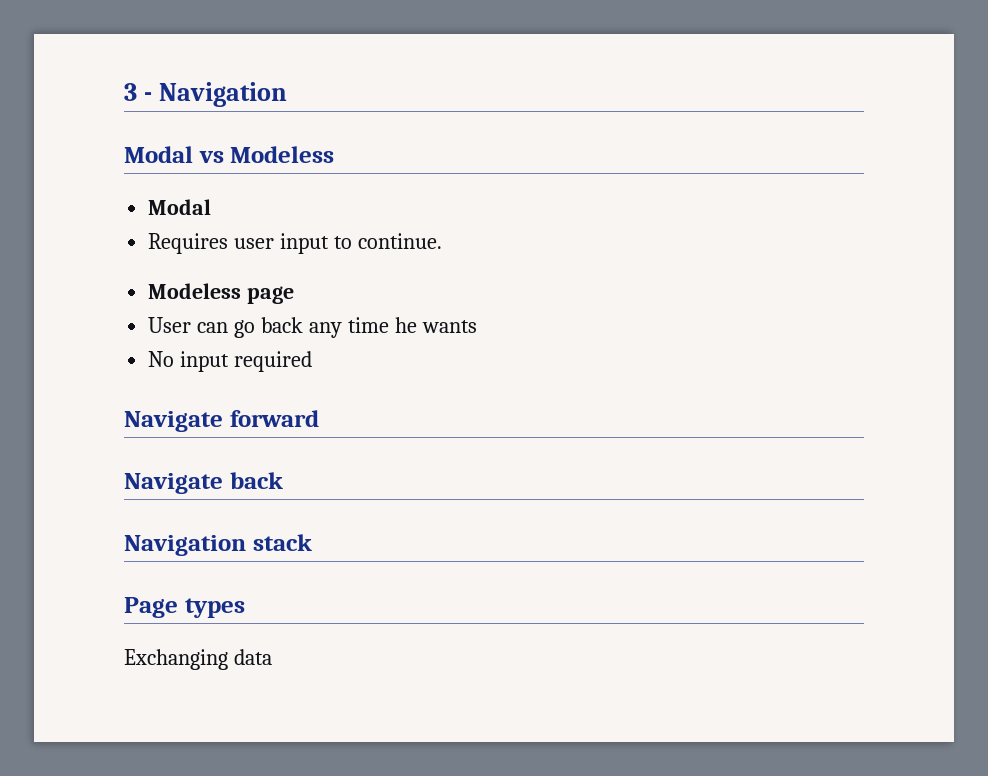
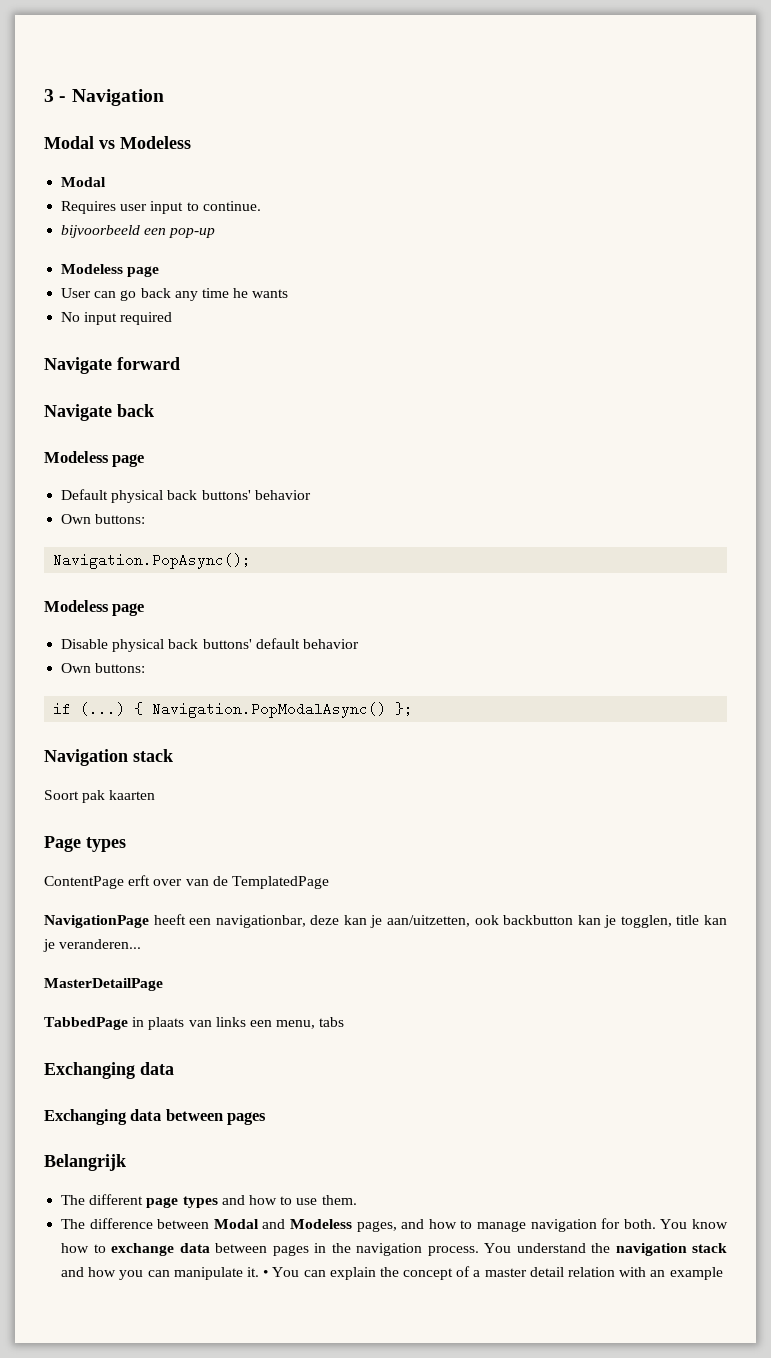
(442, 241) none -> [61,225,216,238] // bijvoorbeeld een pop-up
(283, 480) none -> [44,451,145,467] [61,489,311,503] [61,514,146,524] [53,553,252,569] [44,600,145,616] [61,638,359,652] [61,663,146,673] [53,702,414,718] // Modeless page // Default physical back buttons' behavior // Own buttons: // Navigation.PopAsync(); // Modeless page // Disable physical back buttons' default behavior // Own buttons: // if (...) { Navigation.PopModalAsync() };
(312, 542) none -> [44,790,156,803] // Soort pak kaarten
[124,649,272,670] Exchanging data -> [44,875,329,889] [44,914,727,928] [43,939,142,952] [44,978,163,991] [44,1017,345,1030] [44,1062,174,1079] [44,1109,267,1125] [44,1154,126,1171] [61,1194,357,1208] [61,1218,729,1232] [61,1243,728,1256] [61,1266,723,1280] ContentPage erft over van de TemplatedPage // NavigationPage heeft een navigationbar, deze kan je aan/uitzetten, ook backbutton kan je togglen, title kan je veranderen... // MasterDetailPage // TabbedPage in plaats van links een menu, tabs // Exchanging data // Exchanging data between pages // Belangrijk // The different page types and how to use them. // The difference between Modal and Modeless pages, and how to manage navigation for both. You know how to exchange data between pages in the navigation process. You understand the navigation stack and how you can manipulate it. • You can explain the concept of a master detail relation with an example

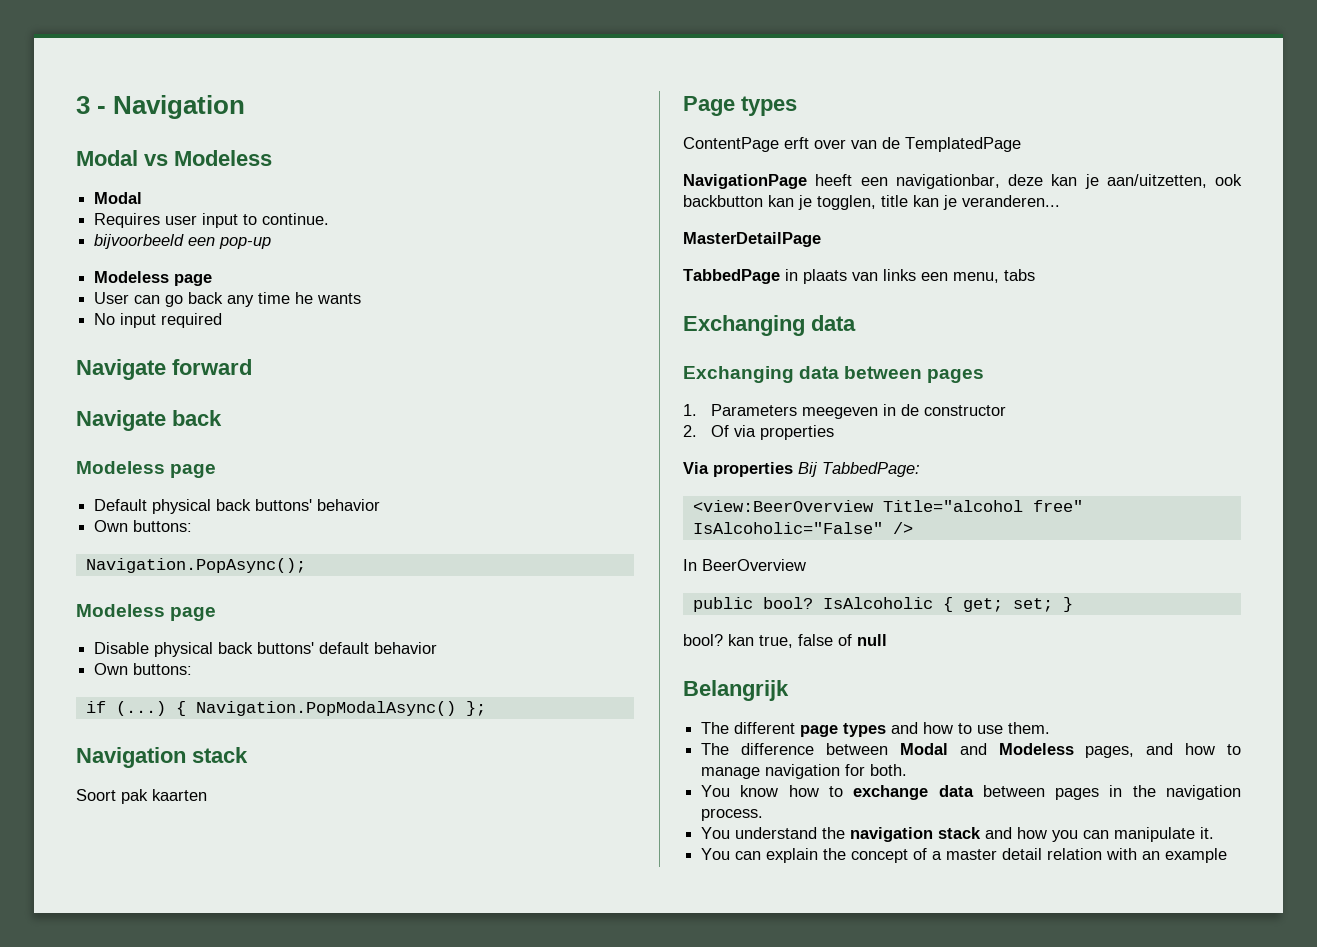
(267, 1118) none -> [683,404,1007,419] [683,425,835,440] [683,462,920,477] [692,500,1083,512] [692,522,913,534] [683,559,806,571] [692,597,1073,612] [683,634,887,648] // 1. Parameters meegeven in de constructor // 2. Of via properties // Via properties Bij TabbedPage: // <view:BeerOverview Title="alcohol free" IsAlcoholic="False" /> // In BeerOverview // public bool? IsAlcoholic { get; set; } // bool? kan true, false of null
(656, 1224) none -> (908, 770) //
(479, 1251) none -> (764, 814) //
[263,1270,269,1277] • -> (1215, 833) //

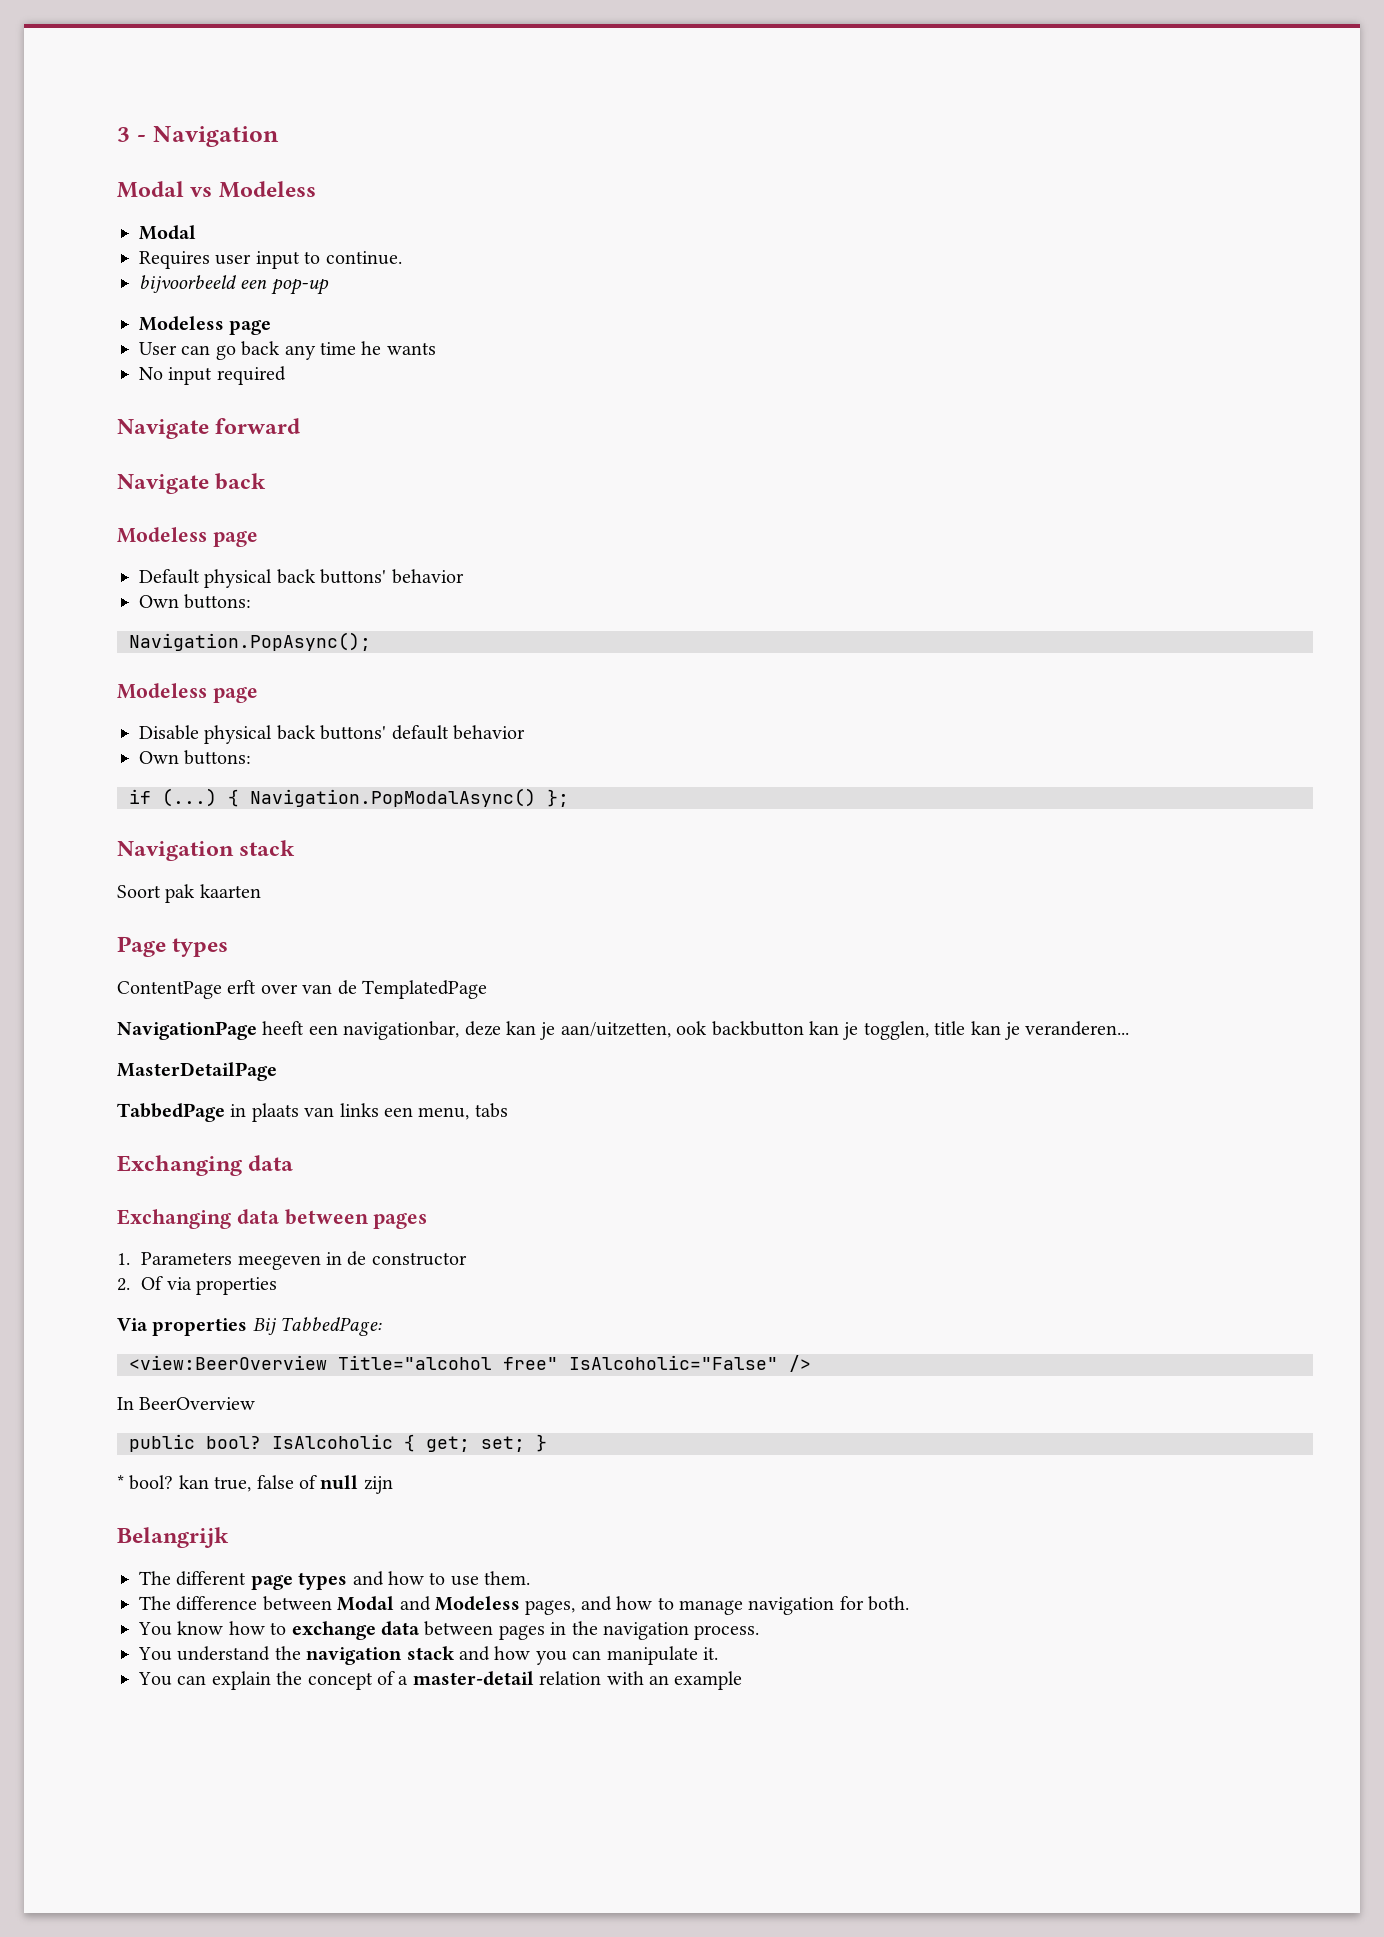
(1073, 604) none -> [117,1475,124,1489] *
(887, 640) none -> [363,1476,393,1494] zijn
[946,848,1043,860] master detail -> [412,1671,534,1686] master-detail

